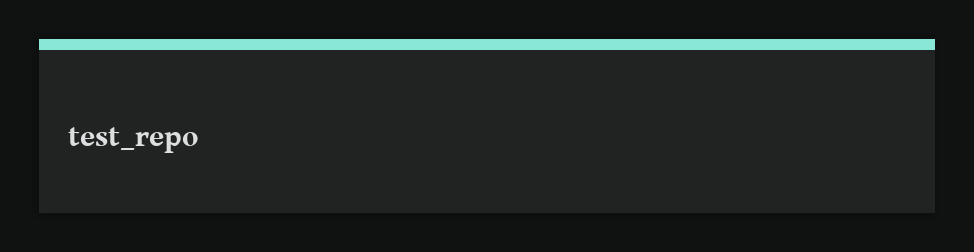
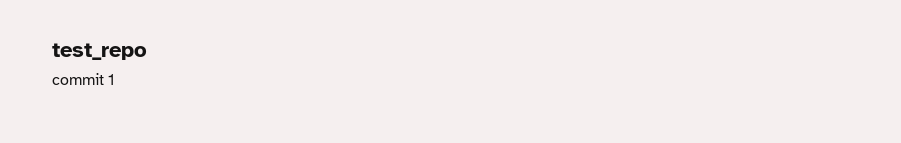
(199, 140) none -> [52,73,115,85] // commit 1

